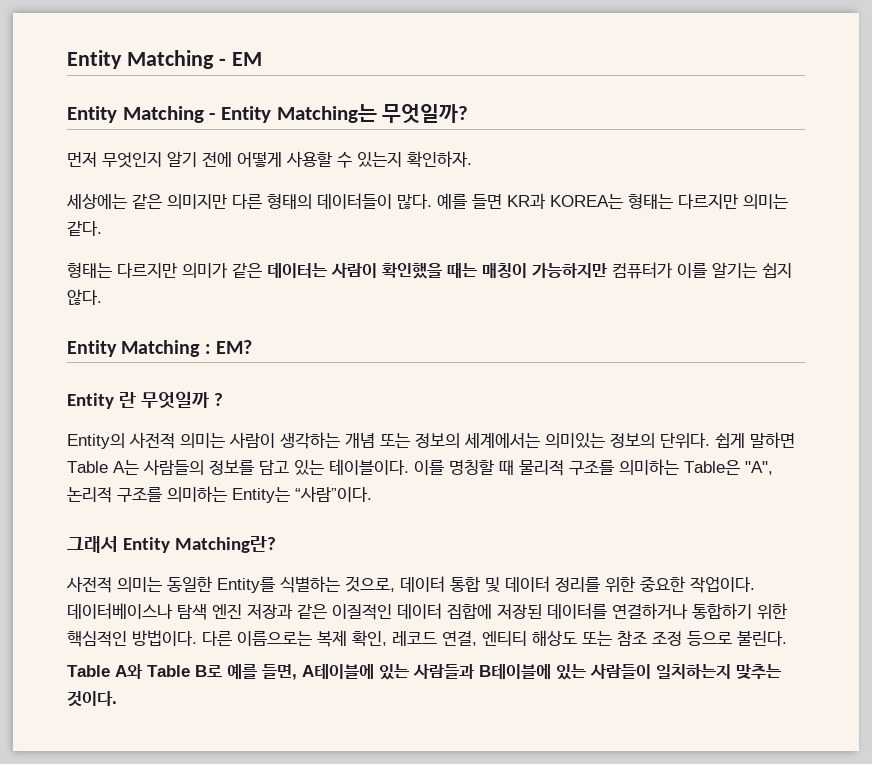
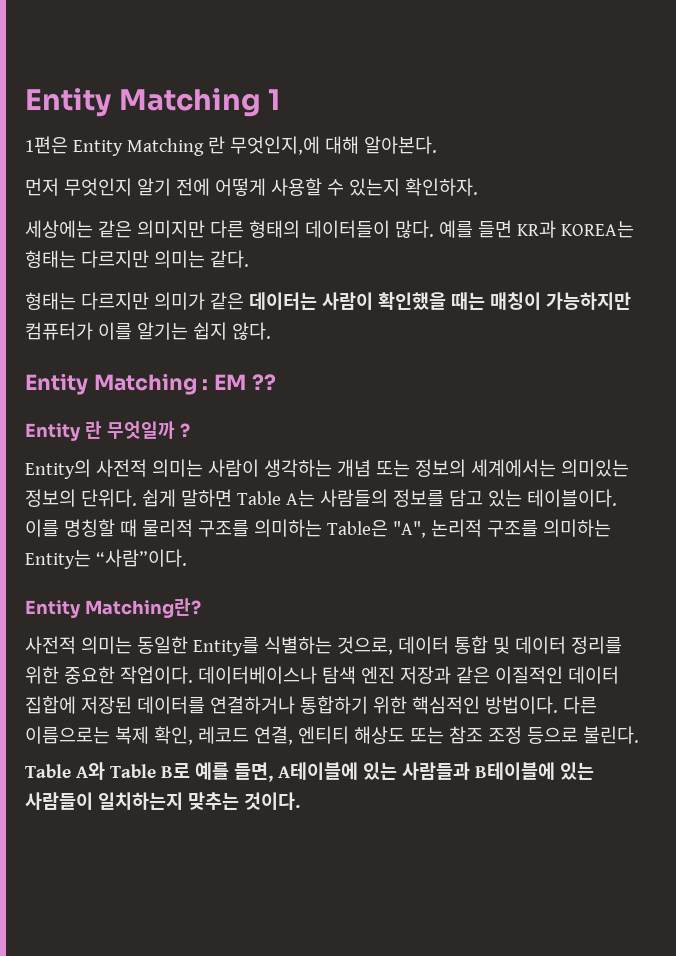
[67,50,262,69] [67,104,469,123] Entity Matching - EM // Entity Matching - Entity Matching는 무엇일까? -> [25,88,281,117] [25,136,437,156] Entity Matching 1 // 1편은 Entity Matching 란 무엇인지,에 대해 알아본다.
[216,340,253,354] EM? -> [214,374,276,390] EM ??
[67,536,118,553] 그래서 -> (187, 558) none

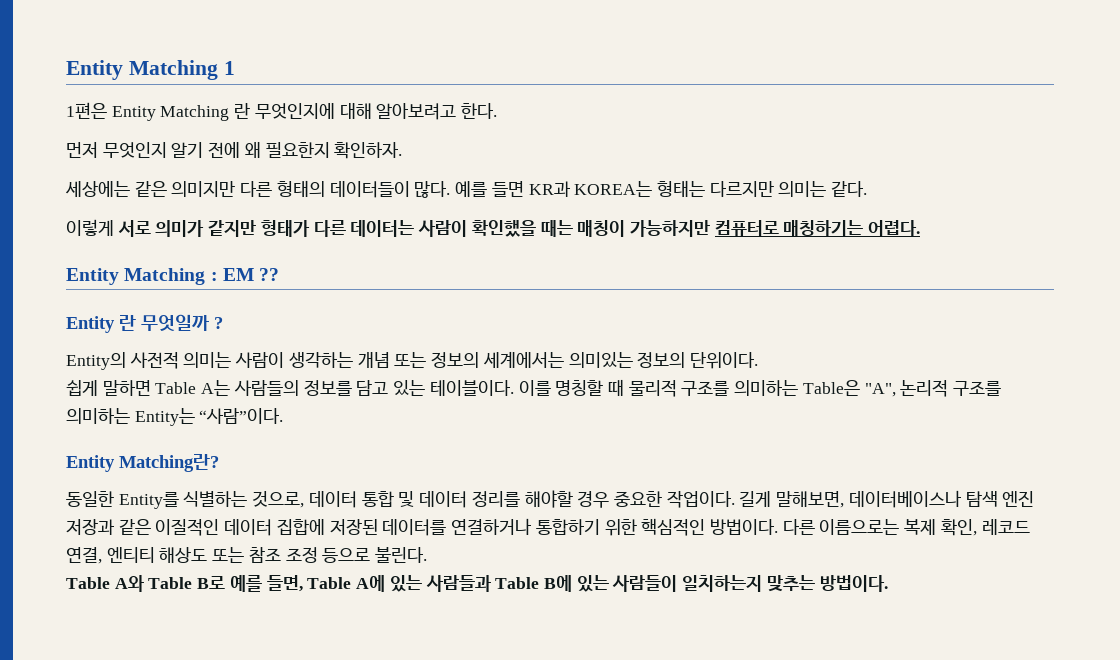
[229,136,437,155] 무엇인지,에 대해 알아본다. -> [254,103,498,120] 무엇인지에 대해 알아보려고 한다.
[214,178,400,196] 어떻게 사용할 수 있는지 -> [244,142,330,158] 왜 필요한지
[25,292,244,310] 형태는 다르지만 의미가 같은 -> [66,219,346,237] 이렇게 서로 의미가 같지만 형태가 다른
[25,322,271,340] 컴퓨터가 이를 알기는 쉽지 않다. -> [714,220,921,237] 컴퓨터로 매칭하기는 어렵다.
[80,489,137,507] 단위다. -> [689,352,758,369] 단위이다. //
[25,636,132,654] 사전적 의미는 -> (219, 463) none
[25,666,193,684] 위한 중요한 작업이다. -> [524,490,845,508] 해야할 경우 중요한 작업이다. 길게 말해보면,
[277,762,555,780] A테이블에 있는 사람들과 B테이블에 -> [307,575,572,592] Table A에 있는 사람들과 Table B에
[243,792,300,810] 것이다. -> [819,575,888,592] 방법이다.

